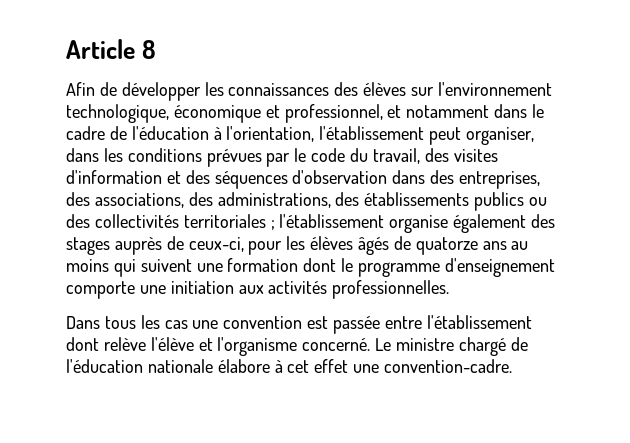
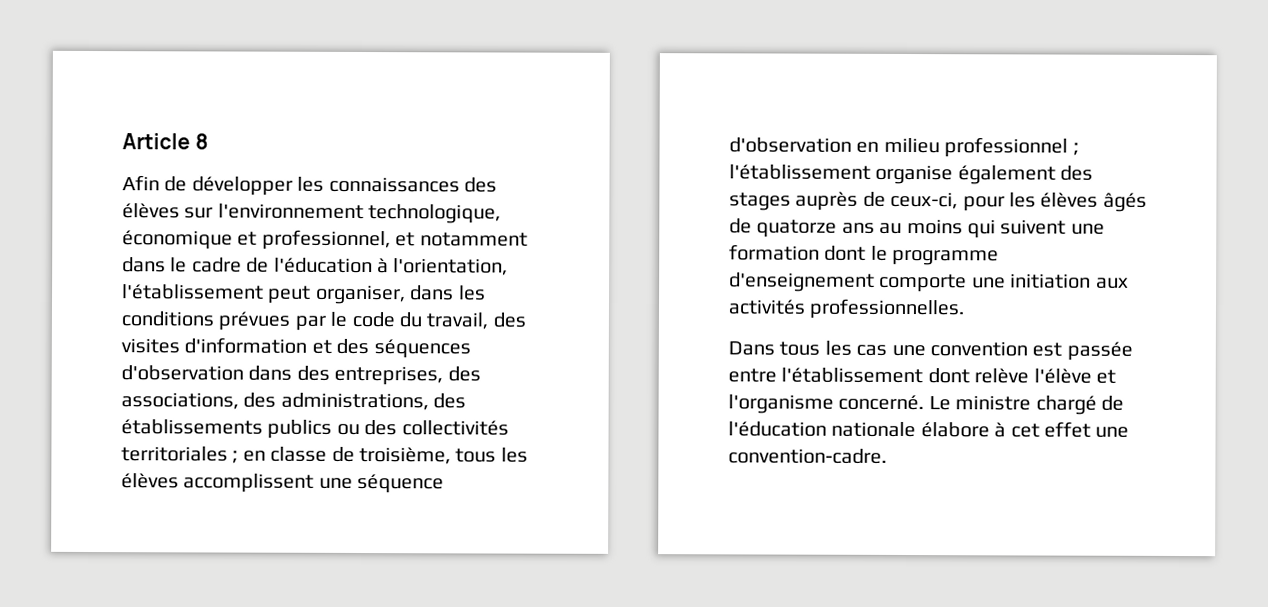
(275, 225) none -> [242,446,528,465] [121,473,445,494] [729,137,1079,158] en classe de troisième, tous les élèves accomplissent une séquence d'observation en milieu professionnel ;

